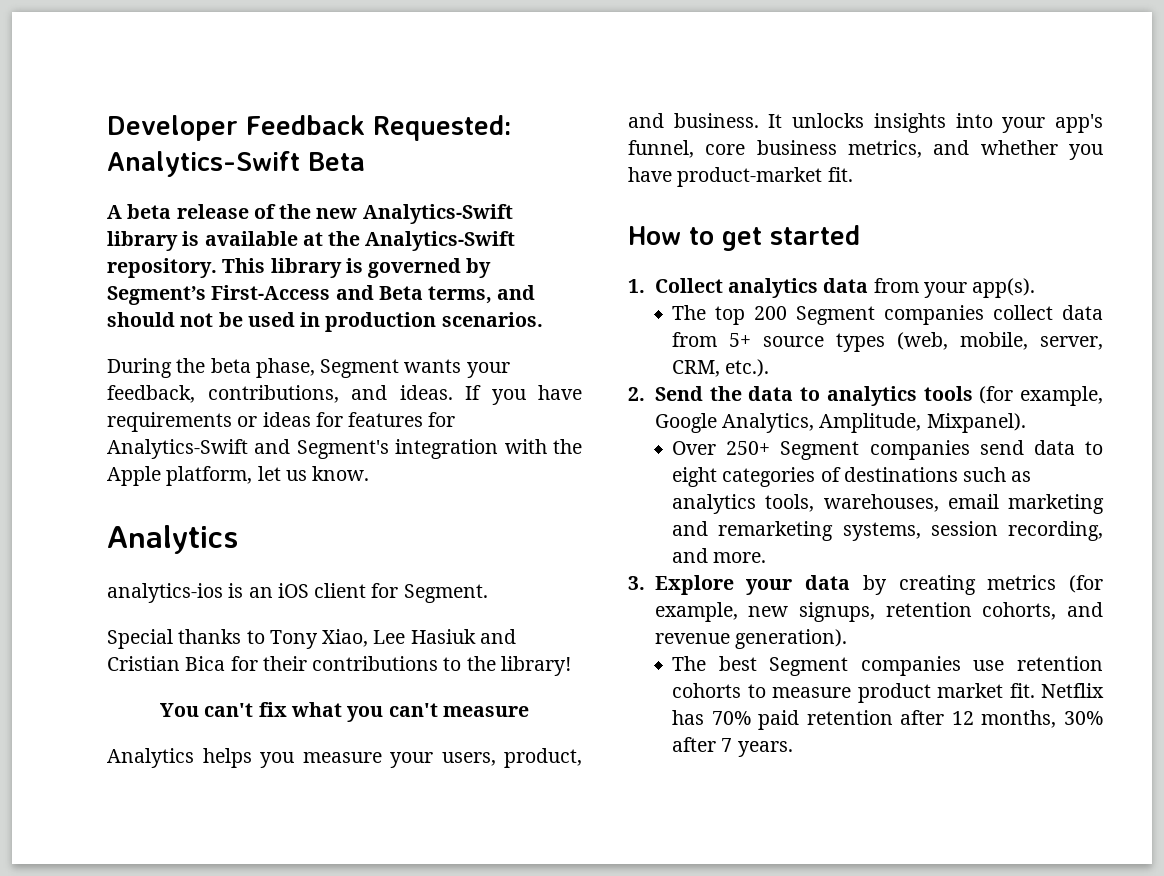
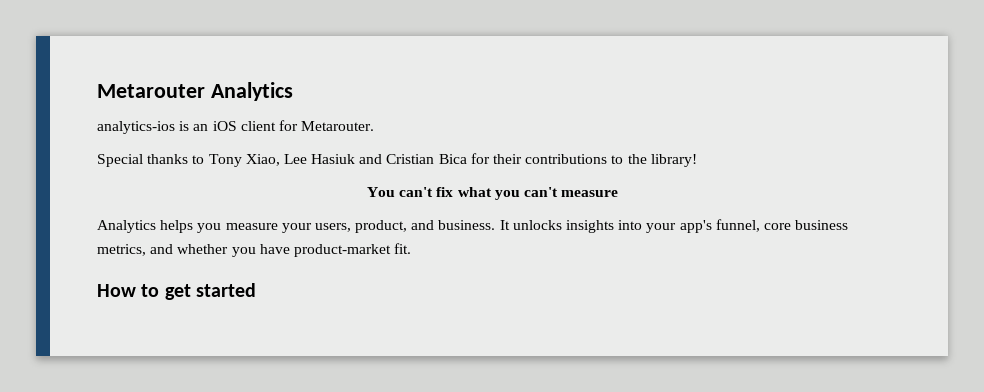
[107,115,512,141] [107,151,365,177] [107,204,513,224] [107,231,516,251] [107,258,492,278] [107,285,536,305] [107,312,543,332] [107,358,510,378] [107,385,582,405] [107,412,456,432] [107,439,582,459] [107,466,370,486] Developer Feedback Requested: Analytics-Swift Beta // A beta release of the new Analytics-Swift library is available at the Analytics-Swift repository. This library is governed by Segment’s First-Access and Beta terms, and should not be used in production scenarios. // During the beta phase, Segment wants your feedback, contributions, and ideas. If you have requirements or ideas for features for Analytics-Swift and Segment's integration with the Apple platform, let us know. // -> [97,84,205,98] Metarouter
[403,584,488,603] Segment. -> [301,121,375,131] Metarouter.
[628,278,1036,298] [672,305,1103,325] [672,332,1103,352] [672,359,770,377] [628,386,1103,406] [654,413,1026,433] [672,440,1103,460] [672,467,1032,487] [672,494,1104,514] [672,521,1103,541] [672,548,767,563] [628,575,1103,595] [654,602,1103,622] [654,629,848,649] [672,656,1103,676] [672,683,1104,703] [672,710,1103,730] [672,737,793,757] // 1. Collect analytics data from your app(s). // The top 200 Segment companies collect data from 5+ source types (web, mobile, server, CRM, etc.). // 2. Send the data to analytics tools (for example, Google Analytics, Amplitude, Mixpanel). // Over 250+ Segment companies send data to eight categories of destinations such as analytics tools, warehouses, email marketing and remarketing systems, session recording, and more. // 3. Explore your data by creating metrics (for example, new signups, retention cohorts, and revenue generation). // The best Segment companies use retention cohorts to measure product market fit. Netflix has 70% paid retention after 12 months, 30% after 7 years. -> (256, 290) none

